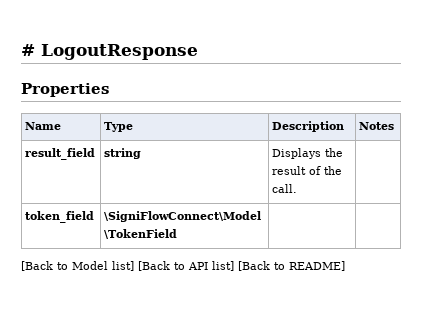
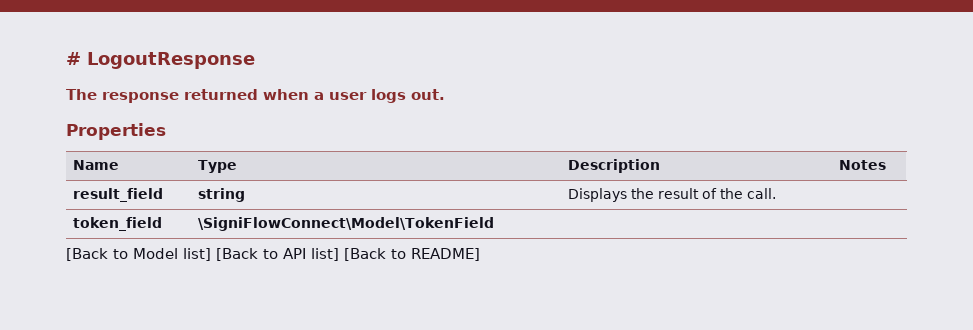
(198, 52) none -> [66,89,445,103] // The response returned when a user logs out.

